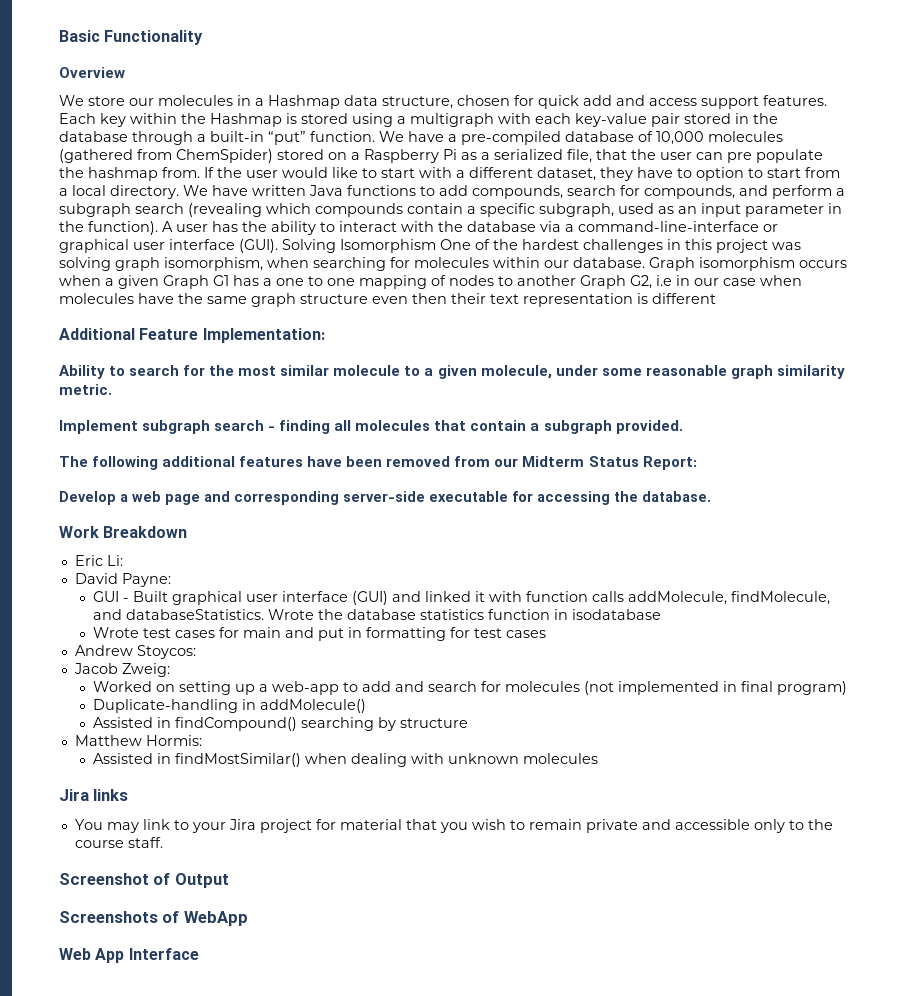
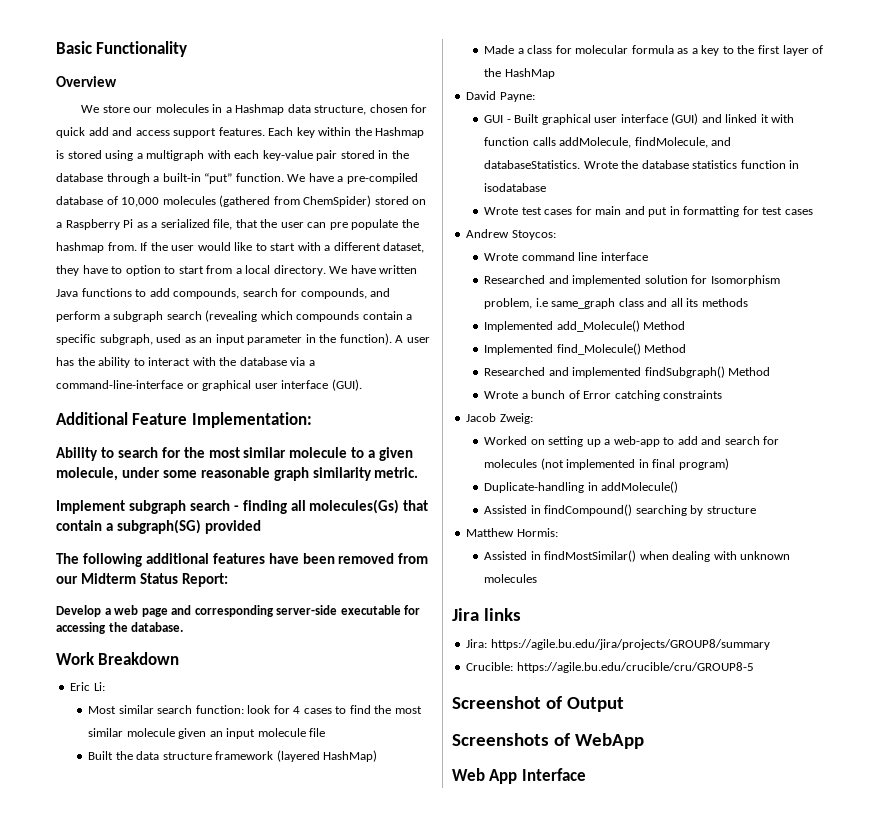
[282,239,801,253] [59,257,847,271] [59,275,802,289] [59,293,716,307] Solving Isomorphism One of the hardest challenges in this project was solving graph isomorphism, when searching for molecules within our database. Graph isomorphism occurs when a given Graph G1 has a one to one mapping of nodes to another Graph G2, i.e in our case when molecules have the same graph structure even then their text representation is different -> (362, 385) none
[355,420,431,431] molecules -> [309,499,400,514] molecules(Gs)
[543,420,683,434] subgraph provided. -> [116,519,261,534] subgraph(SG) provided
(123, 560) none -> [88,705,422,714] [88,728,326,739] [88,750,378,762] [484,45,824,56] [484,68,555,79] // Most similar search function: look for 4 cases to find the most similar molecule given an input molecule file // Built the data structure framework (layered HashMap) // Made a class for molecular formula as a key to the first layer of the HashMap
(196, 652) none -> [484,252,648,261] [484,275,780,286] [484,298,748,309] [484,320,686,332] [484,343,687,355] [484,366,771,378] [484,390,723,401] // Wrote command line interface // Researched and implemented solution for Isomorphism problem, i.e same_graph class and all its methods // Implemented add_Molecule() Method // Implemented find_Molecule() Method // Researched and implemented findSubgraph() Method // Wrote a bunch of Error catching constraints
[74,819,833,833] [74,837,163,848] You may link to your Jira project for material that you wish to remain private and accessible only to the course staff. -> [466,639,770,650] [466,662,754,673] Jira: https://agile.bu.edu/jira/projects/GROUP8/summary // Crucible: https://agile.bu.edu/crucible/cru/GROUP8-5

